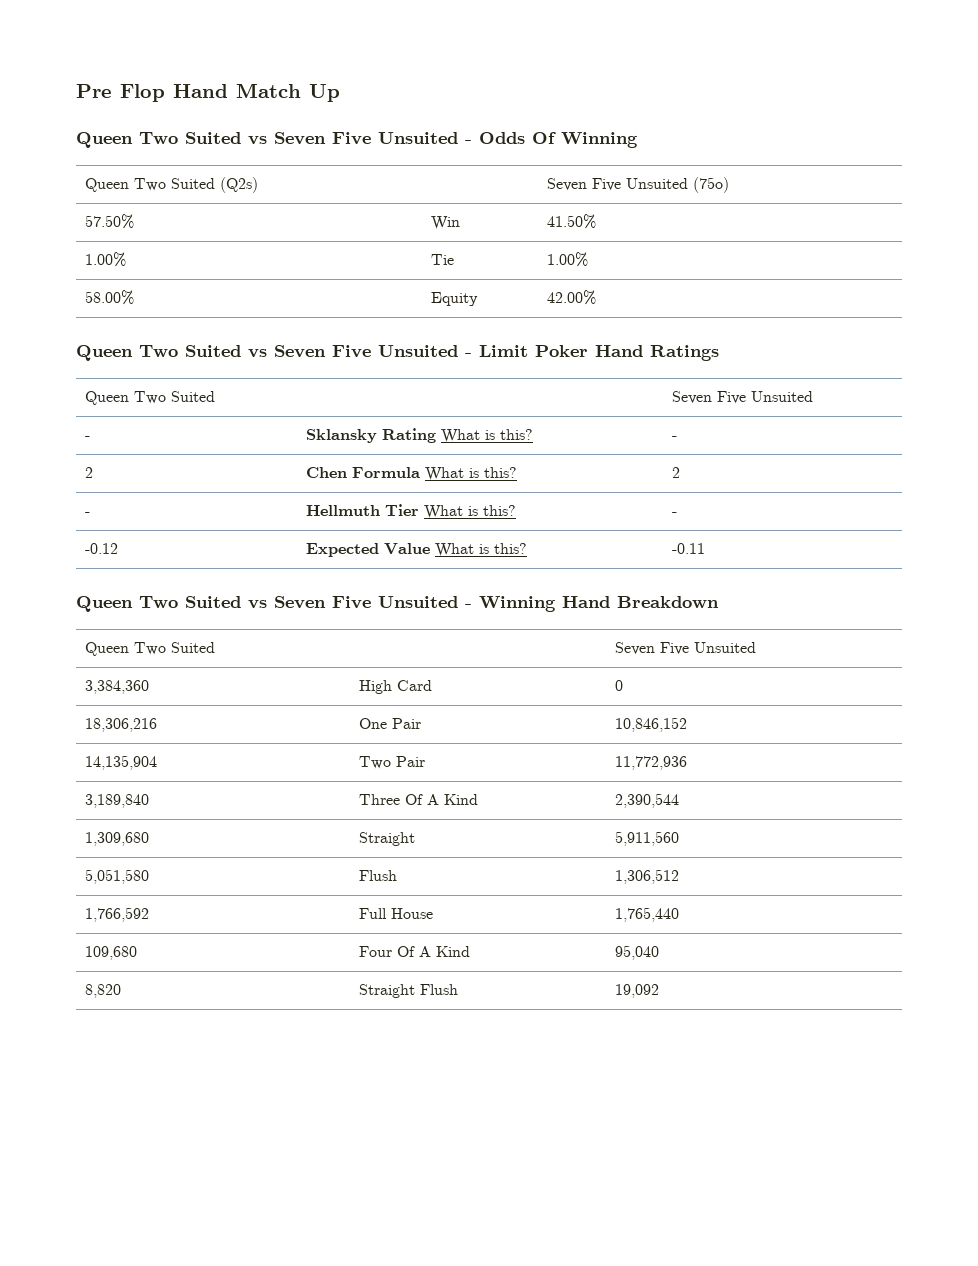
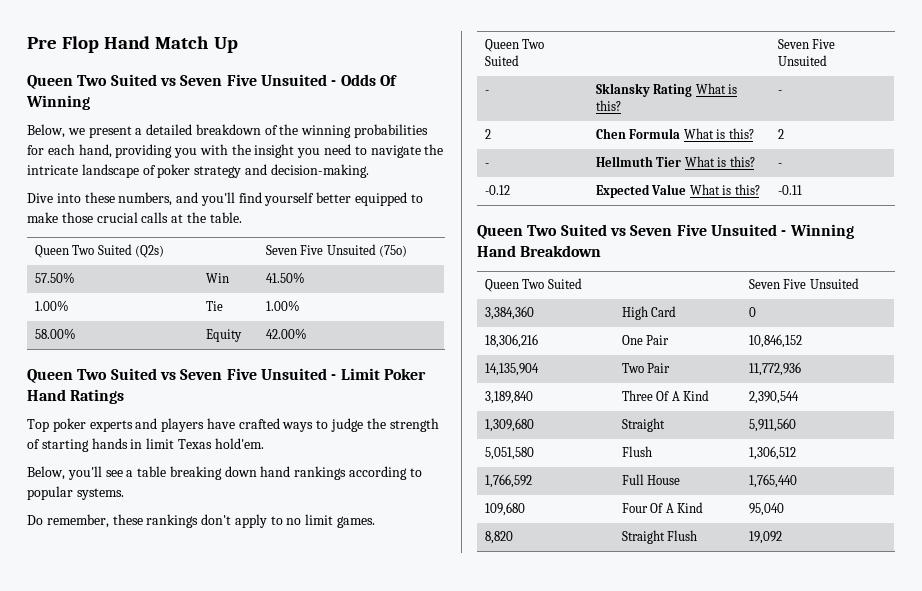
(638, 140) none -> [27,124,429,138] [27,144,444,158] [27,164,369,178] [27,192,423,206] [27,212,242,223] // Below, we present a detailed breakdown of the winning probabilities for each hand, providing you with the insight you need to navigate the intricate landscape of poker strategy and decision-making. // Dive into these numbers, and you'll find yourself better equipped to make those crucial calls at the table.
(719, 353) none -> [27,418,439,432] [27,438,264,452] [27,466,422,480] [27,486,124,500] [27,514,376,528] // Top poker experts and players have crafted ways to judge the strength of starting hands in limit Texas hold'em. // Below, you'll see a table breaking down hand rankings according to popular systems. // Do remember, these rankings don't apply to no limit games.

